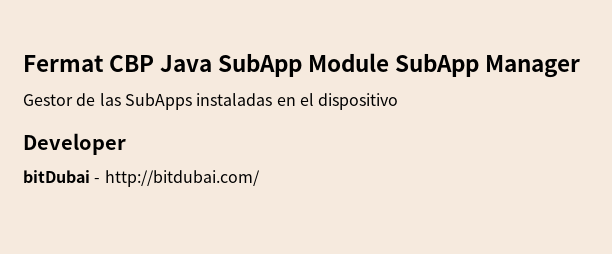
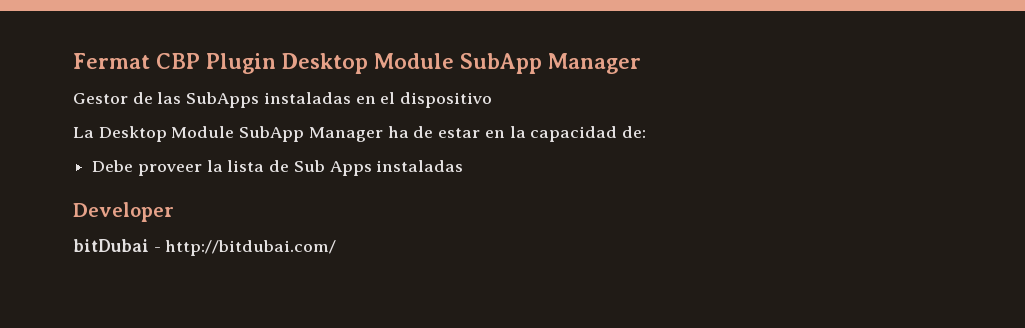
[160,53,303,77] Java SubApp -> [205,53,368,74] Plugin Desktop
(399, 101) none -> [73,126,646,142] [92,160,464,176] // La Desktop Module SubApp Manager ha de estar en la capacidad de: // Debe proveer la lista de Sub Apps instaladas

